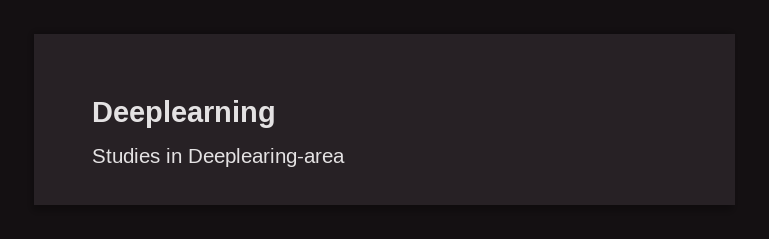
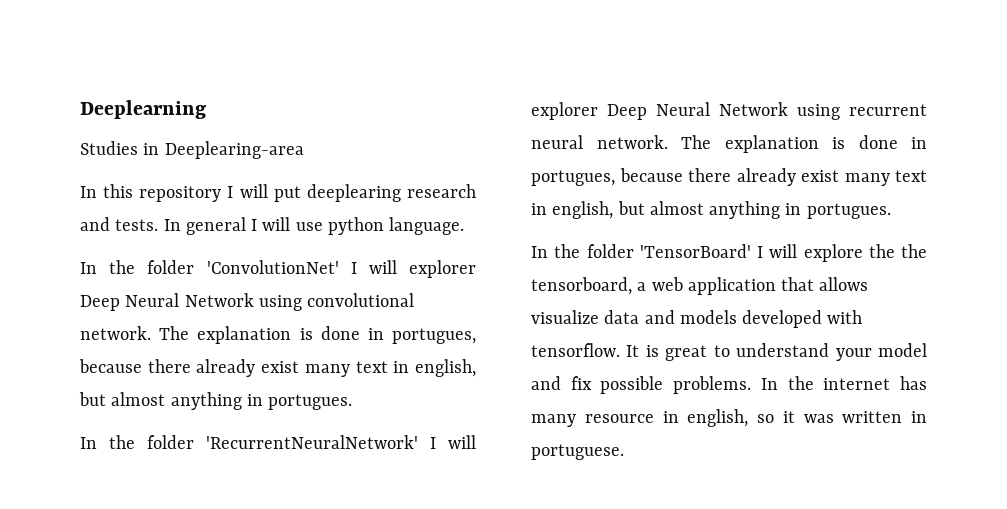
(345, 157) none -> [80,184,476,202] [80,217,465,235] [80,260,477,278] [80,293,415,311] [80,326,476,344] [79,359,477,377] [79,392,353,410] [80,435,476,449] [531,102,927,120] [531,135,927,153] [531,168,927,186] [531,201,891,219] [531,244,927,262] [531,277,869,295] [531,310,863,328] [531,343,927,361] [531,376,927,394] [531,409,927,427] [531,444,624,460] // In this repository I will put deeplearing research and tests. In general I will use python language. // In the folder 'ConvolutionNet' I will explorer Deep Neural Network using convolutional network. The explanation is done in portugues, because there already exist many text in english, but almost anything in portugues. // In the folder 'RecurrentNeuralNetwork' I will explorer Deep Neural Network using recurrent neural network. The explanation is done in portugues, because there already exist many text in english, but almost anything in portugues. // In the folder 'TensorBoard' I will explore the the tensorboard, a web application that allows visualize data and models developed with tensorflow. It is great to understand your model and fix possible problems. In the internet has many resource in english, so it was written in portuguese.

